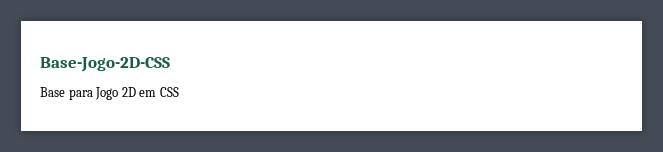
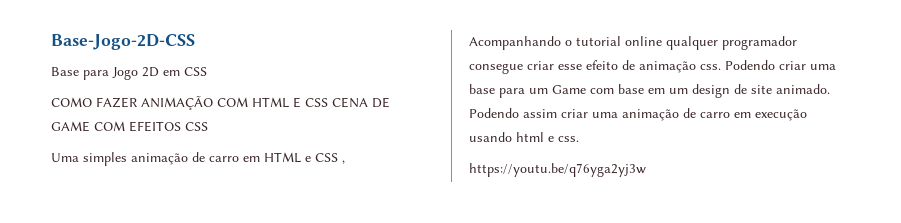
(179, 92) none -> [51,95,390,110] [51,121,208,132] [51,152,345,166] [469,36,797,50] [469,60,836,74] [469,84,830,98] [469,108,807,121] [469,132,579,142] [469,163,646,177] // COMO FAZER ANIMAÇÃO COM HTML E CSS CENA DE GAME COM EFEITOS CSS // Uma simples animação de carro em HTML e CSS , Acompanhando o tutorial online qualquer programador consegue criar esse efeito de animação css. Podendo criar uma base para um Game com base em um design de site animado. Podendo assim criar uma animação de carro em execução usando html e css. // https://youtu.be/q76yga2yj3w

